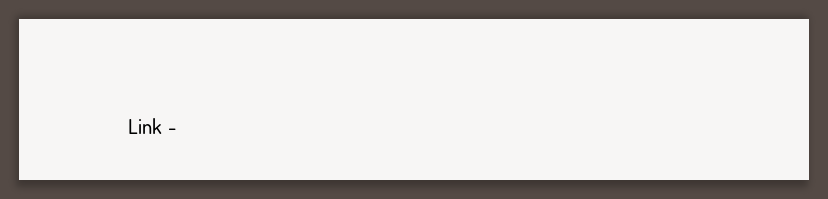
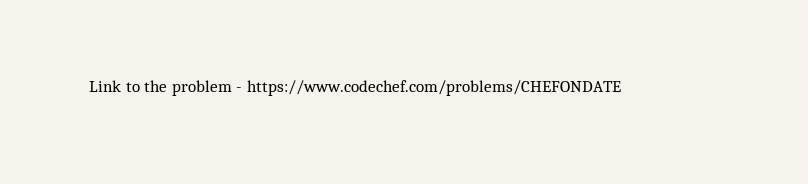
[167,128,176,134] - -> [125,80,621,96] to the problem - https://www.codechef.com/problems/CHEFONDATE

